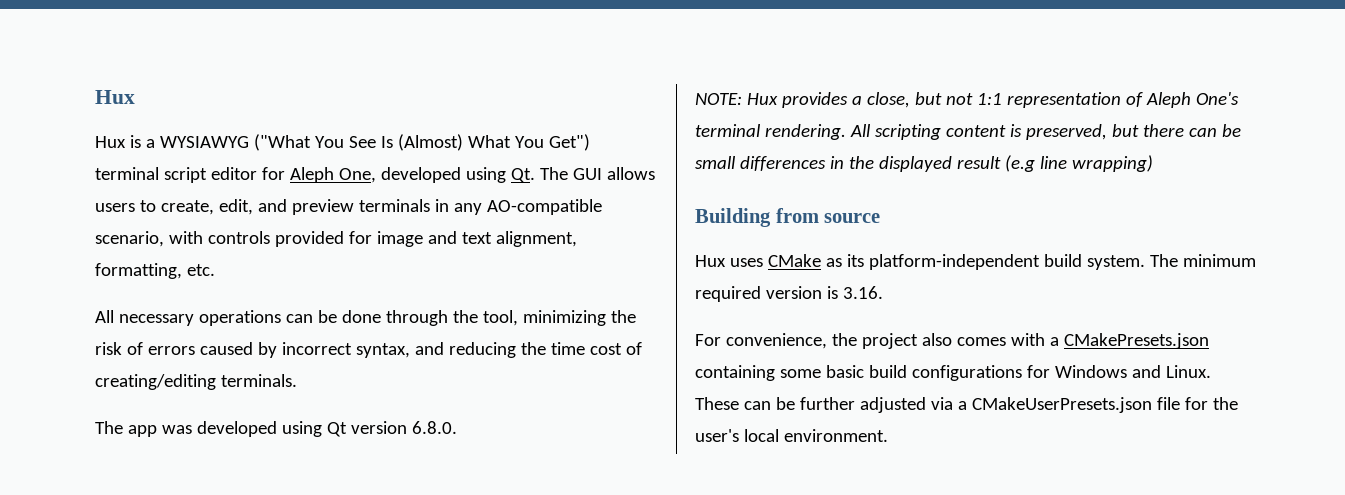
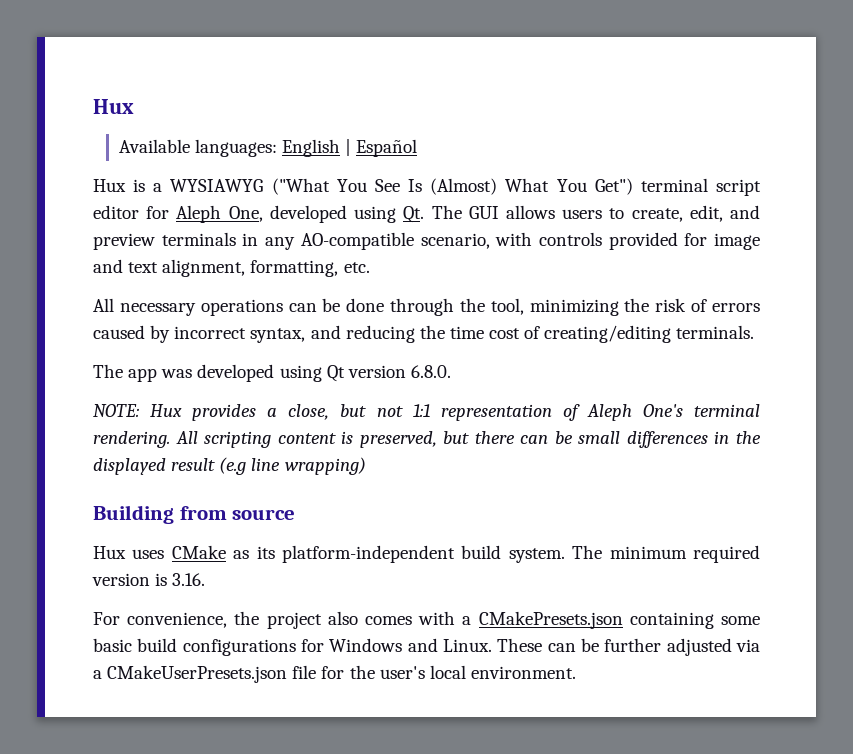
[95,90,135,104] Hux -> [93,99,134,114] [118,139,418,157] Hux // Available languages: English | Español

